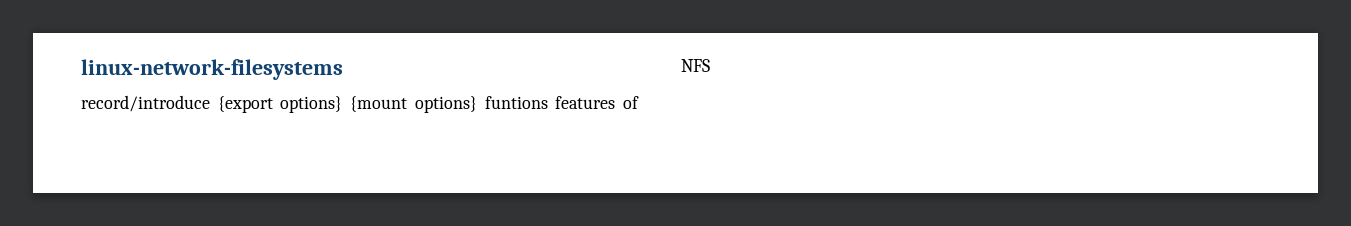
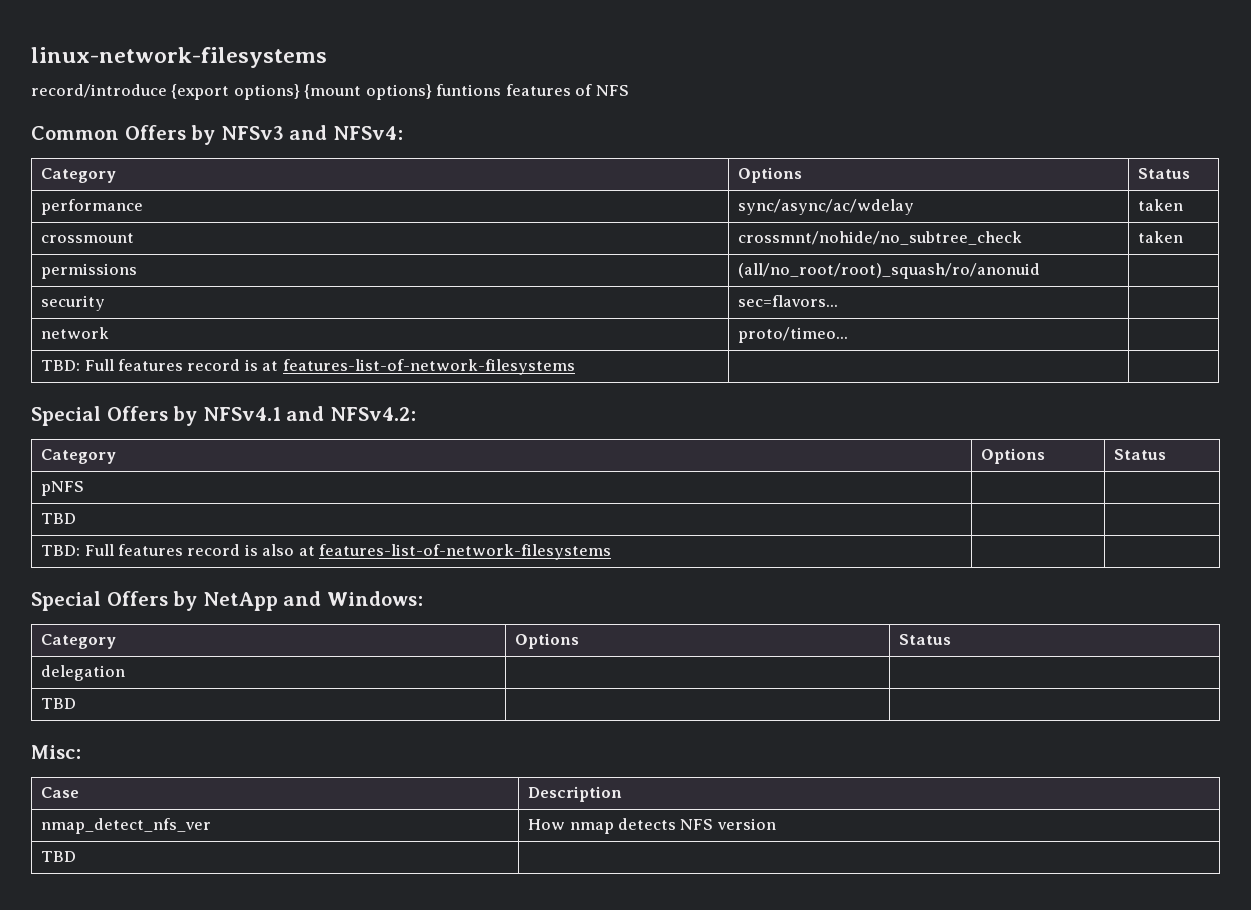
(710, 65) none -> [31,125,403,145] [41,168,117,183] [738,167,803,183] [1138,168,1191,179] [41,199,144,215] [738,199,915,215] [1138,199,1184,211] [41,233,135,243] [738,231,1023,245] [1138,231,1184,243] [41,263,138,279] [738,263,1041,279] [41,295,106,311] [738,295,839,307] [41,327,110,339] [738,327,849,343] [41,359,575,375] [31,406,416,426] [41,449,117,464] [981,448,1046,464] [1114,449,1167,460] [41,481,85,496] [41,513,77,524] [41,544,612,560] [31,591,423,611] [41,634,117,649] [515,633,580,649] [899,634,952,645] [41,665,126,681] [41,698,77,709] [31,745,81,759] [41,787,80,798] [528,786,623,802] [41,818,212,834] [528,818,776,834] [41,851,77,862] // Common Offers by NFSv3 and NFSv4: // Category | Options | Status // performance | sync/async/ac/wdelay | taken // crossmount | crossmnt/nohide/no_subtree_check | taken // permissions | (all/no_root/root)_squash/ro/anonuid | // security | sec=flavors... | // network | proto/timeo... | // TBD: Full features record is at features-list-of-network-filesystems | | // Special Offers by NFSv4.1 and NFSv4.2: // Category | Options | Status // pNFS | | // TBD | | // TBD: Full features record is also at features-list-of-network-filesystems | | // Special Offers by NetApp and Windows: // Category | Options | Status // delegation | | // TBD | | // Misc: // Case | Description // nmap_detect_nfs_ver | How nmap detects NFS version // TBD |

